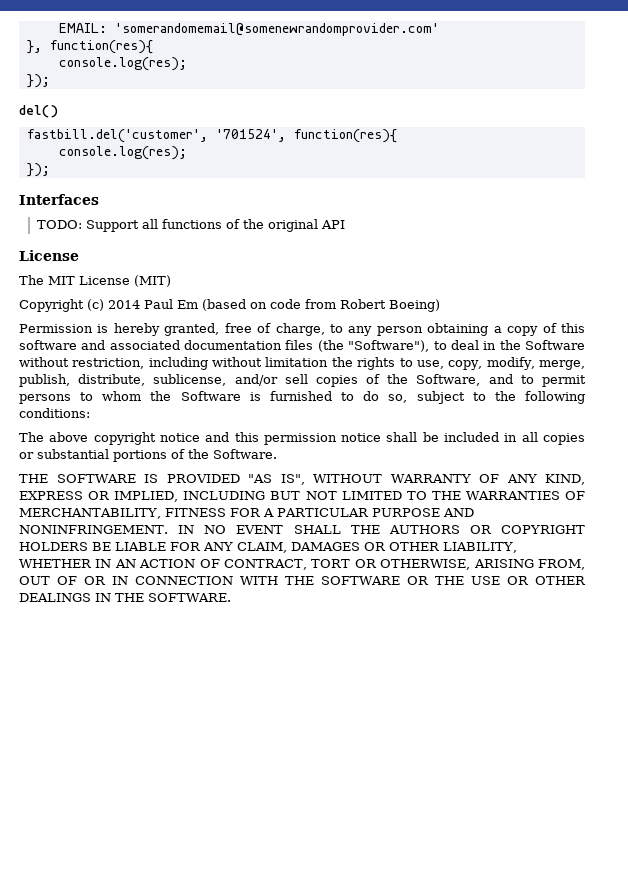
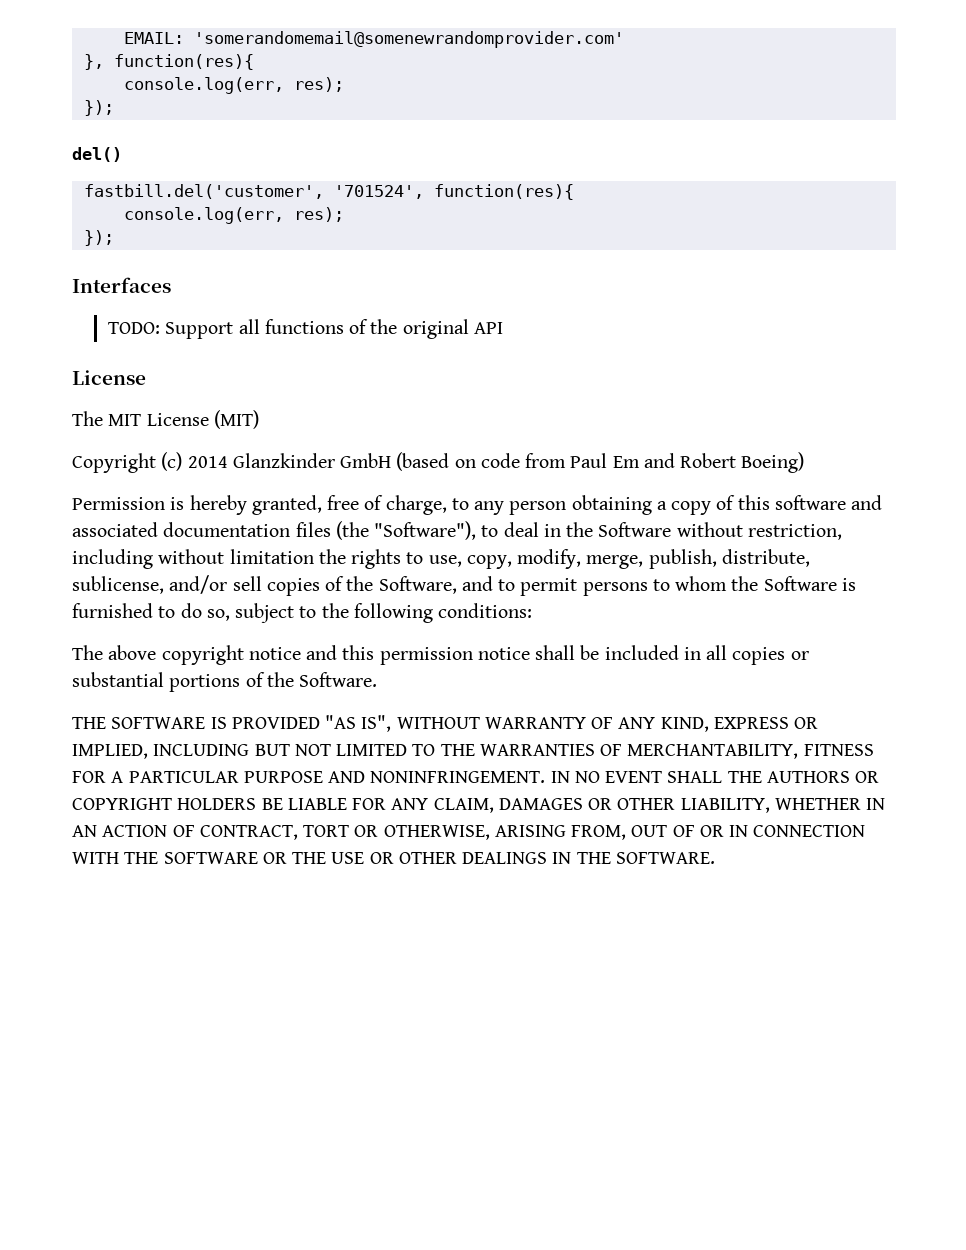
[58,57,187,71] console.log(res); -> [123,77,344,94] console.log(err, res);
[58,146,187,160] console.log(res); -> [123,207,344,224] console.log(err, res);
[144,299,198,309] Paul Em -> [232,453,392,468] Glanzkinder GmbH
(336, 304) none -> [570,453,675,468] Paul Em and

